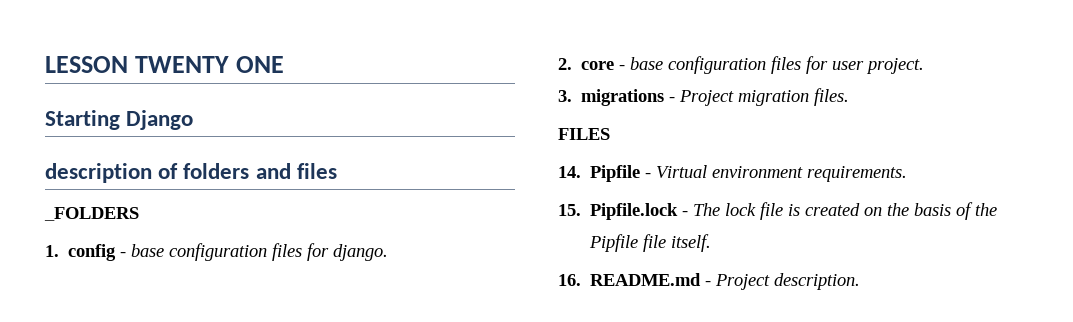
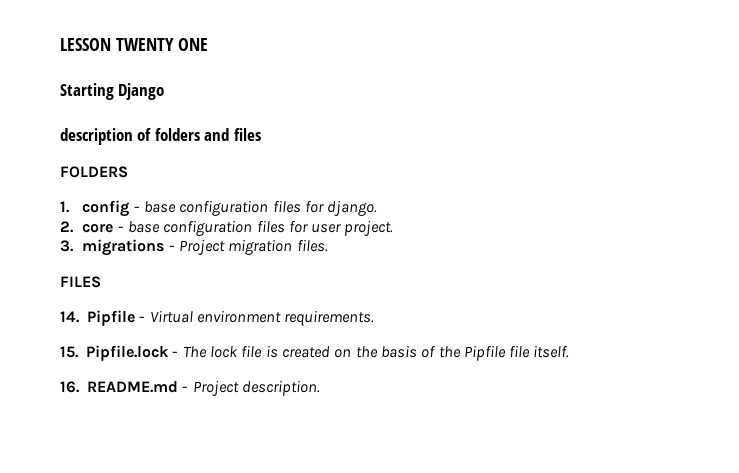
[44,207,139,221] _FOLDERS -> [60,166,128,178] FOLDERS

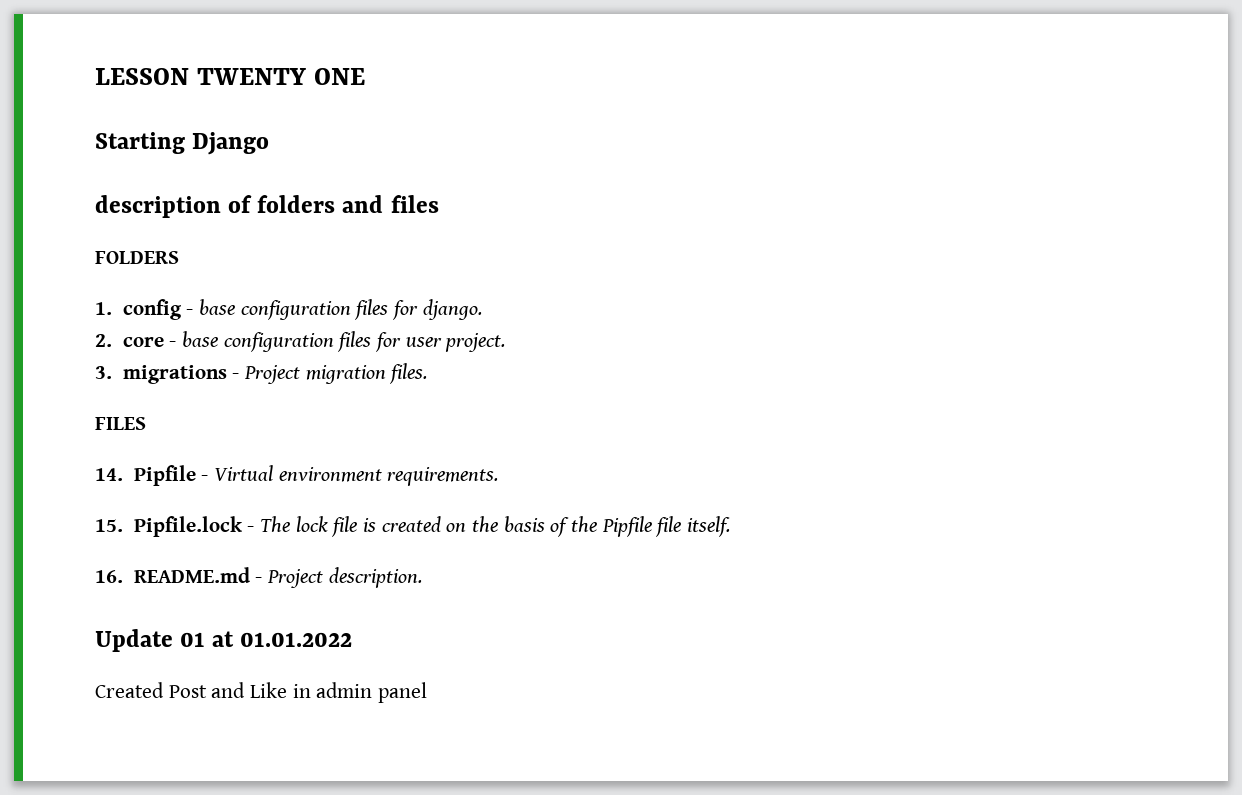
(320, 388) none -> [95,629,353,652] [95,682,428,703] // Update 01 at 01.01.2022 // Created Post and Like in admin panel

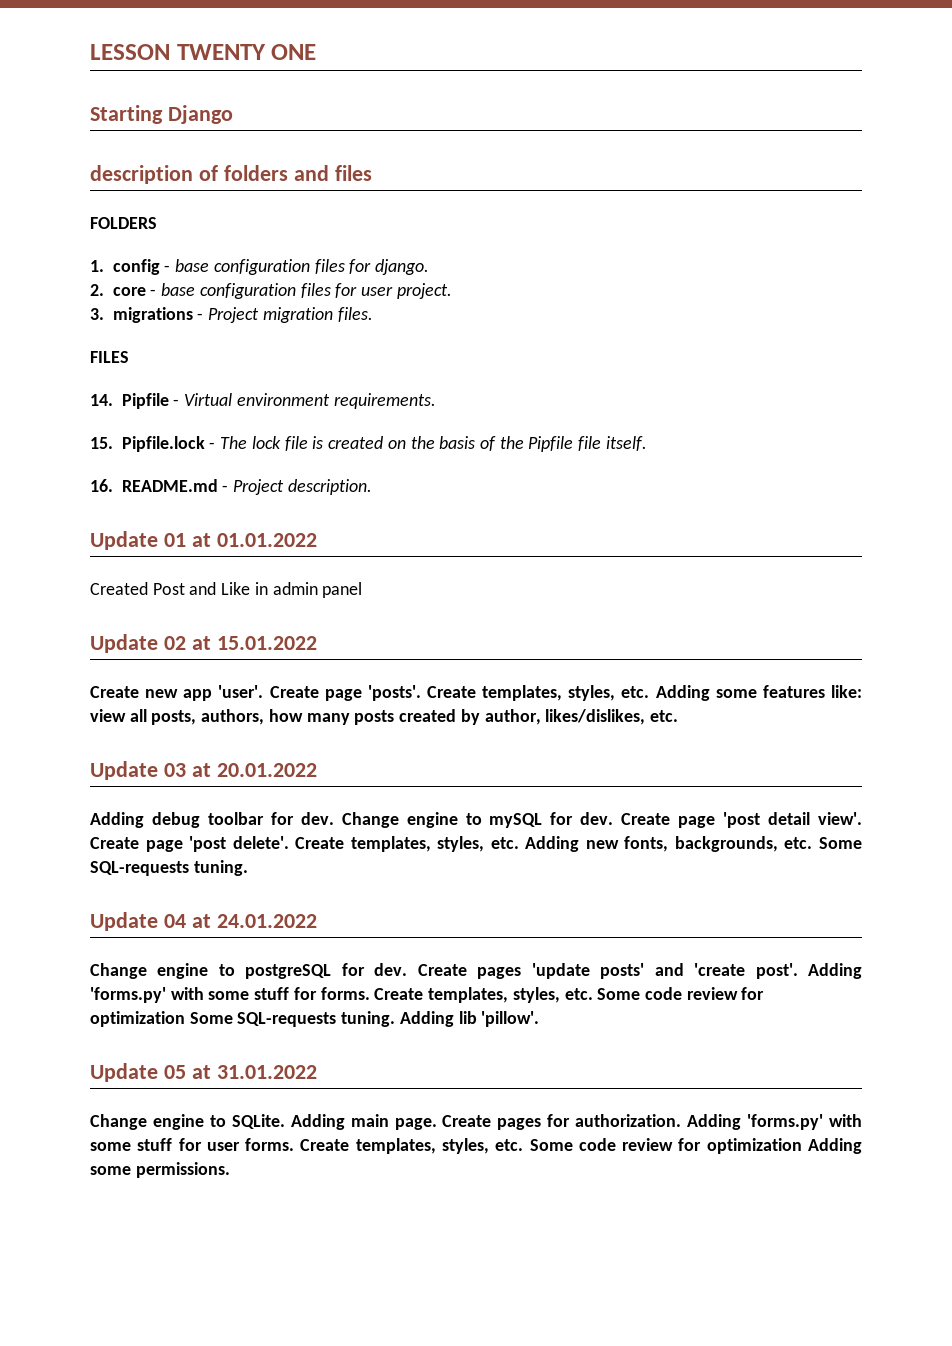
(428, 692) none -> [90,634,317,653] [90,685,862,701] [90,709,678,725] [90,761,317,780] [90,812,862,828] [90,836,863,852] [90,860,248,876] [90,912,317,931] [90,963,862,979] [90,987,765,1003] [90,1011,540,1027] [90,1063,317,1082] [90,1114,862,1130] [90,1138,863,1154] [90,1162,230,1178] // Update 02 at 15.01.2022 // Create new app 'user'. Create page 'posts'. Create templates, styles, etc. Adding some features like: view all posts, authors, how many posts created by author, likes/dislikes, etc. // Update 03 at 20.01.2022 // Adding debug toolbar for dev. Change engine to mySQL for dev. Create page 'post detail view'. Create page 'post delete'. Create templates, styles, etc. Adding new fonts, backgrounds, etc. Some SQL-requests tuning. // Update 04 at 24.01.2022 // Change engine to postgreSQL for dev. Create pages 'update posts' and 'create post'. Adding 'forms.py' with some stuff for forms. Create templates, styles, etc. Some code review for optimization Some SQL-requests tuning. Adding lib 'pillow'. // Update 05 at 31.01.2022 // Change engine to SQLite. Adding main page. Create pages for authorization. Adding 'forms.py' with some stuff for user forms. Create templates, styles, etc. Some code review for optimization Adding some permissions.

